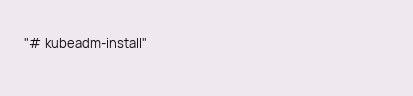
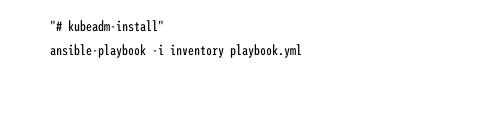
(147, 43) none -> [50,44,302,58] // ansible-playbook -i inventory playbook.yml

